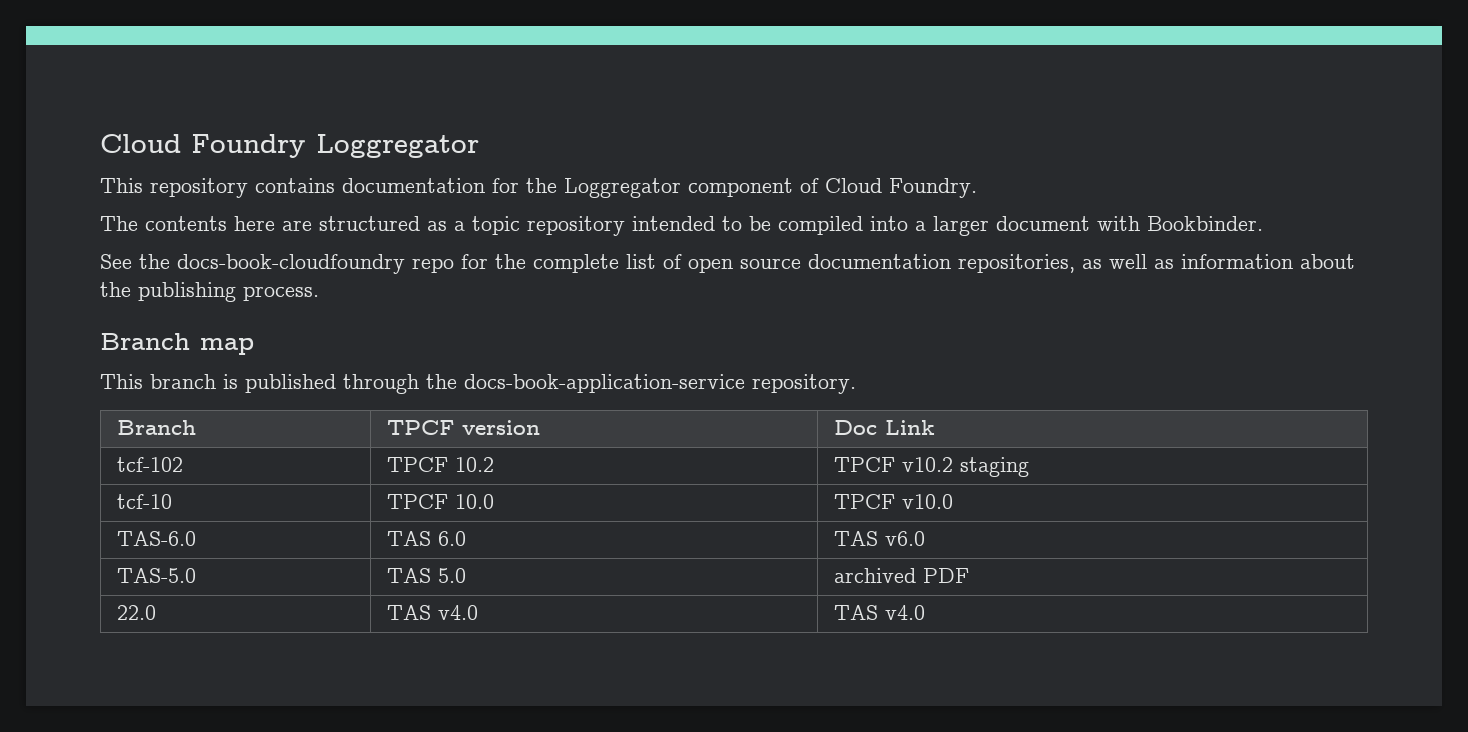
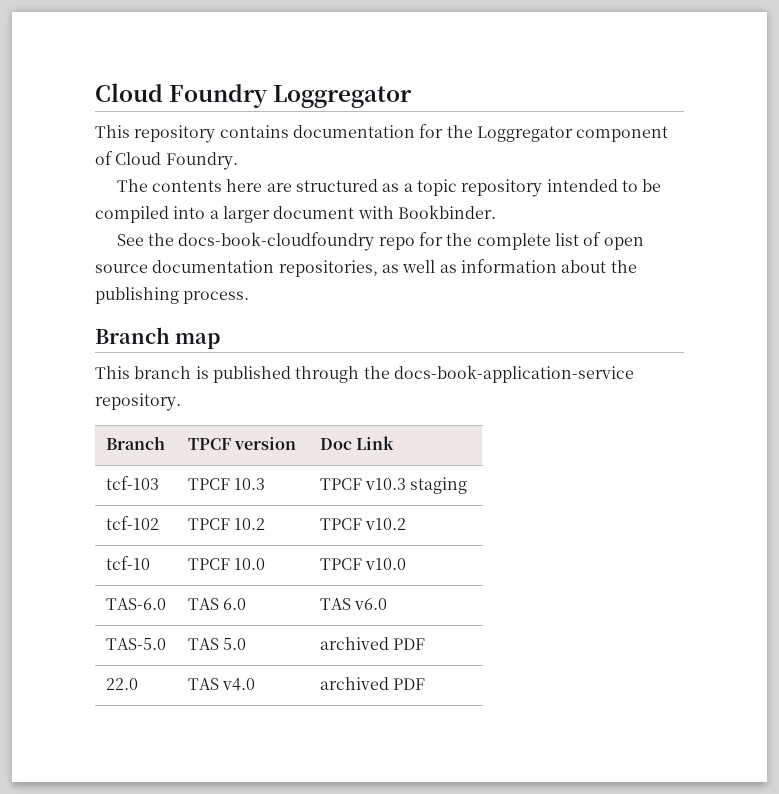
(935, 427) none -> [105,476,159,490] [187,478,266,490] [319,477,468,494] // tcf-103 | TPCF 10.3 | TPCF v10.3 staging
[959,457,1029,477] staging -> (407, 524) none
[833,605,925,620] TAS v4.0 -> [319,677,426,690] archived PDF

